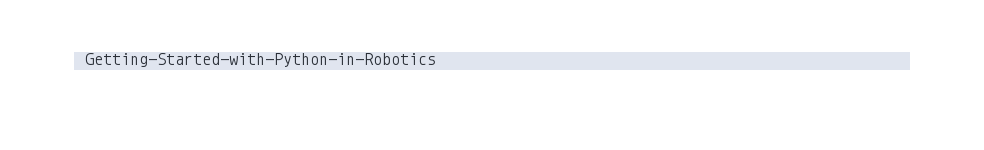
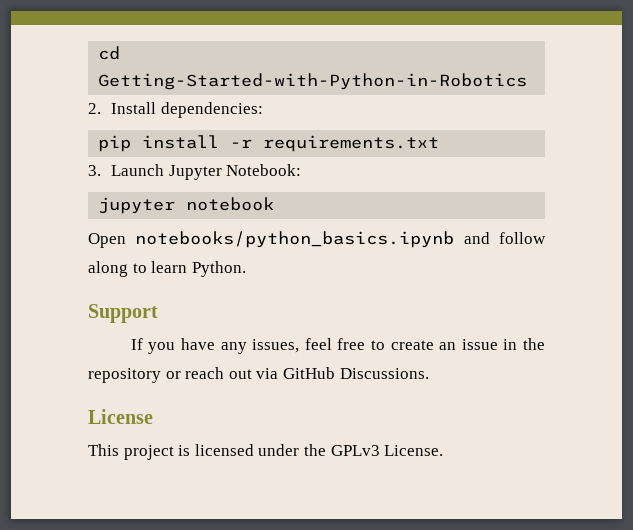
(84, 60) none -> [98,46,121,60] cd
(436, 60) none -> [88,102,263,118] [98,135,440,152] [88,164,302,180] [98,197,275,214] [88,231,546,248] [88,261,246,277] [88,304,158,323] [130,338,545,354] [88,367,429,383] [88,409,153,424] [88,444,444,460] // 2. Install dependencies: // pip install -r requirements.txt // 3. Launch Jupyter Notebook: // jupyter notebook // Open notebooks/python_basics.ipynb and follow along to learn Python. // Support // If you have any issues, feel free to create an issue in the repository or reach out via GitHub Discussions. // License // This project is licensed under the GPLv3 License.

